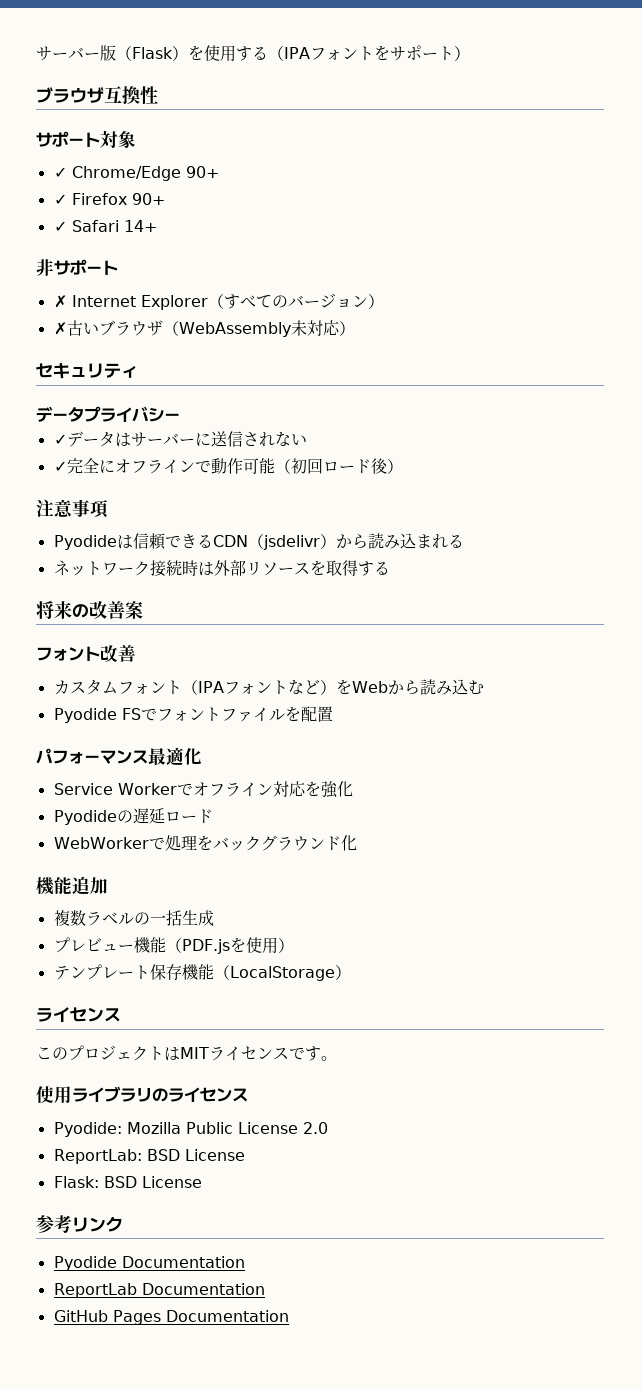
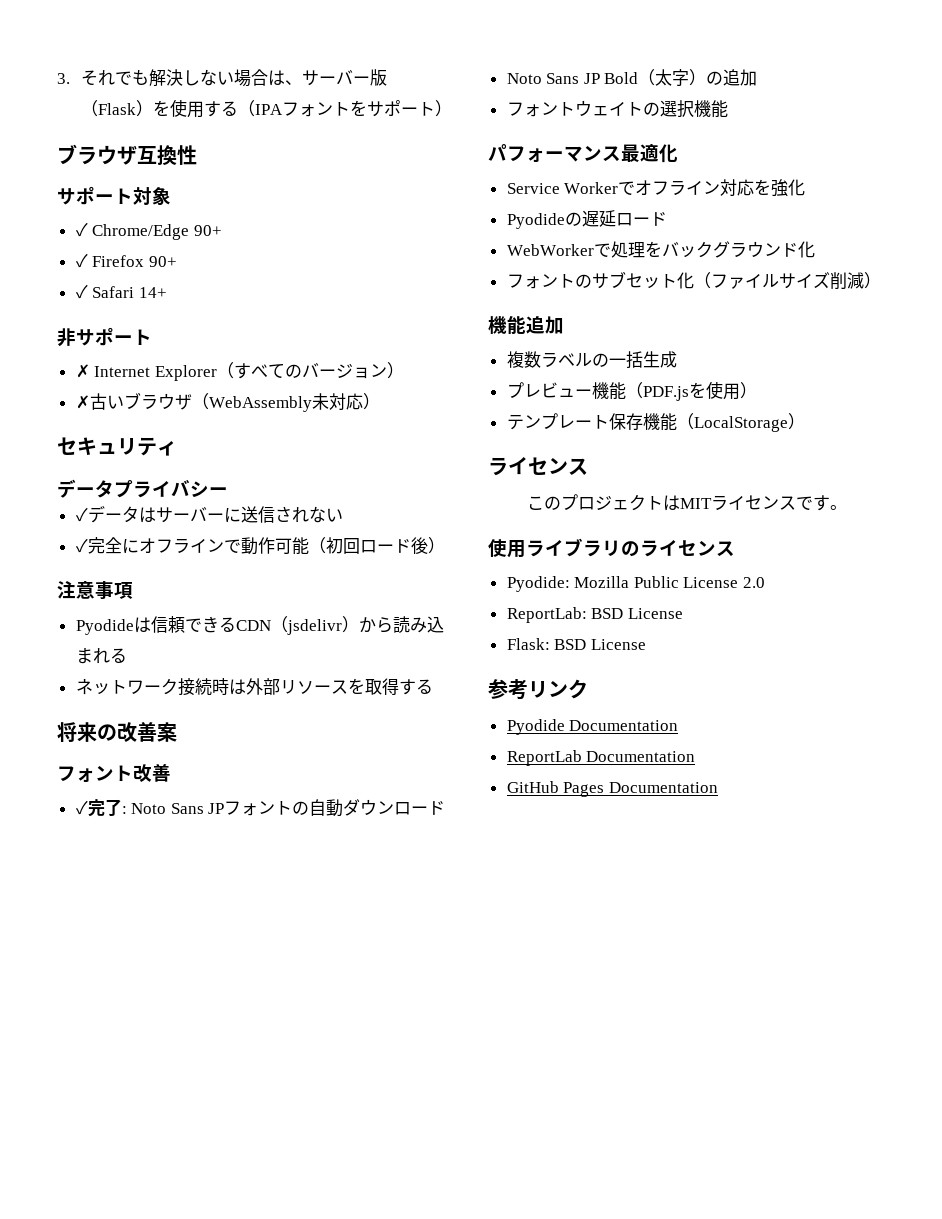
(36, 53) none -> [57,69,303,87] 3.それでも解決しない場合は、
[53,679,484,695] [53,706,333,723] カスタムフォント（IPAフォントなど）をWebから読み込む // Pyodide FSでフォントファイルを配置 -> [75,799,446,817] [506,69,758,86] [506,100,728,118] ✓完了: Noto Sans JPフォントの自動ダウンロード // Noto Sans JP Bold（太字）の追加 // フォントウェイトの選択機能
(357, 843) none -> [506,271,881,289] // フォントのサブセット化（ファイルサイズ削減）

